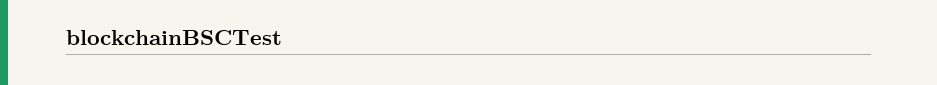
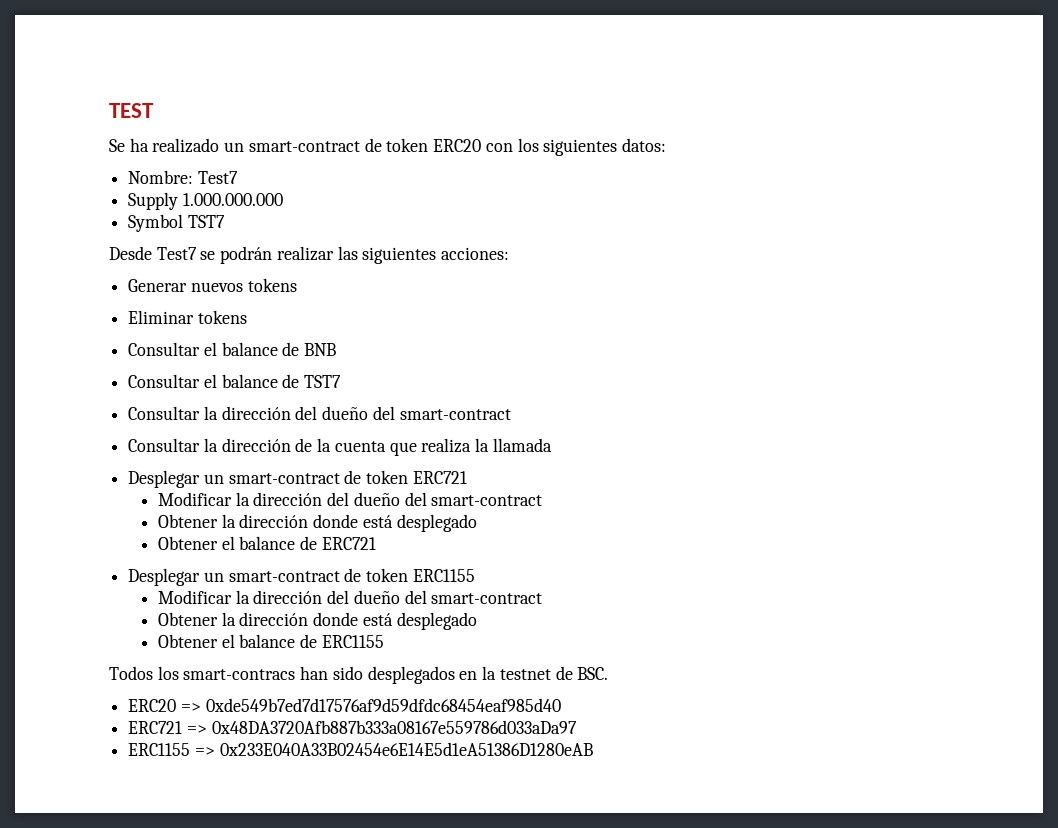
[66,30,282,45] blockchainBSCTest -> [109,103,154,118] [109,138,666,156] [128,170,238,184] [128,192,283,210] [128,214,225,232] [109,246,510,264] [128,278,297,292] [128,310,247,324] [128,342,337,356] [128,374,342,388] [128,406,511,420] [128,438,552,456] [128,470,467,488] [157,492,543,506] [157,514,477,532] [157,536,376,550] [128,568,475,586] [157,590,543,604] [157,612,477,630] [157,634,384,648] [109,666,609,684] [128,698,561,712] [128,720,577,734] [128,742,593,756] TEST // Se ha realizado un smart-contract de token ERC20 con los siguientes datos: // Nombre: Test7 // Supply 1.000.000.000 // Symbol TST7 // Desde Test7 se podrán realizar las siguientes acciones: // Generar nuevos tokens // Eliminar tokens // Consultar el balance de BNB // Consultar el balance de TST7 // Consultar la dirección del dueño del smart-contract // Consultar la dirección de la cuenta que realiza la llamada // Desplegar un smart-contract de token ERC721 // Modificar la dirección del dueño del smart-contract // Obtener la dirección donde está desplegado // Obtener el balance de ERC721 // Desplegar un smart-contract de token ERC1155 // Modificar la dirección del dueño del smart-contract // Obtener la dirección donde está desplegado // Obtener el balance de ERC1155 // Todos los smart-contracs han sido desplegados en la testnet de BSC. // ERC20 => 0xde549b7ed7d17576af9d59dfdc68454eaf985d40 // ERC721 => 0x48DA3720Afb887b333a08167e559786d033aDa97 // ERC1155 => 0x233E040A33B02454e6E14E5d1eA51386D1280eAB

